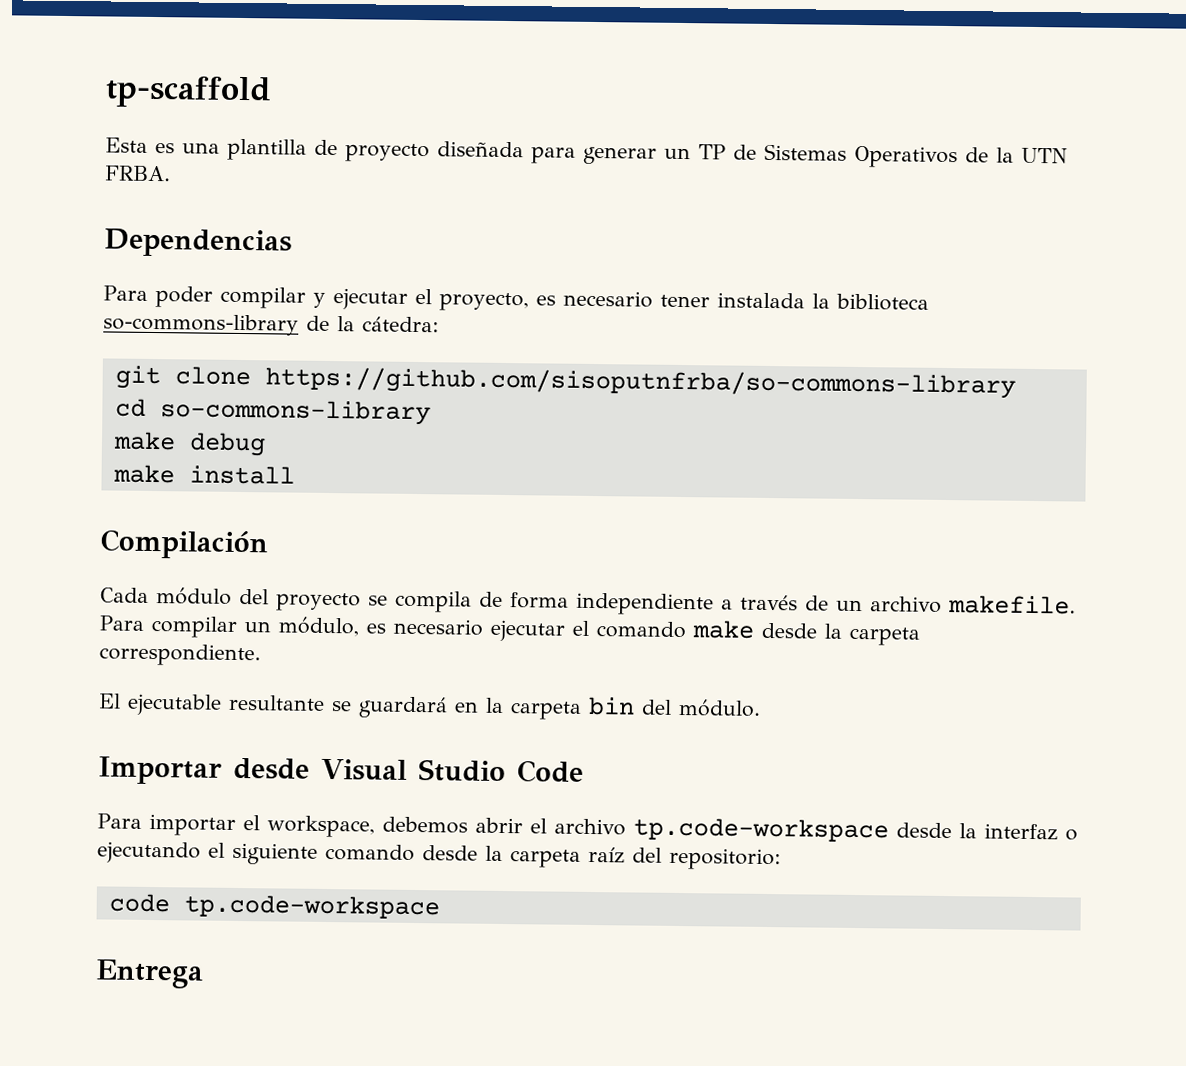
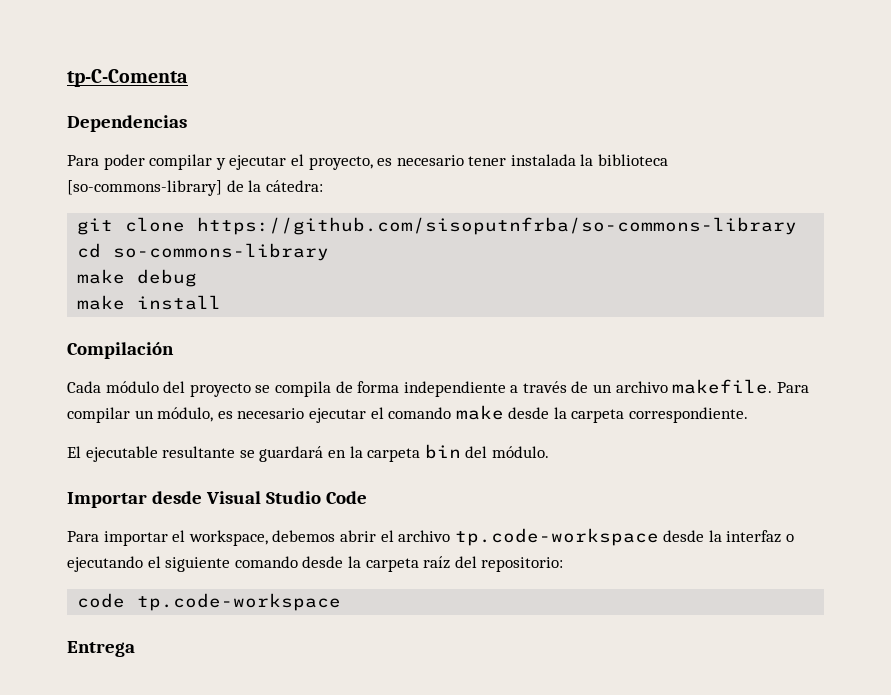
[105,75,272,110] [105,137,1068,169] [104,165,171,182] tp-scaffold // Esta es una plantilla de proyecto diseñada para generar un TP de Sistemas Operativos de la UTN FRBA. -> [67,69,188,87] tp-C-Comenta
[103,313,299,336] so-commons-library -> [67,180,222,196] [so-commons-library]

